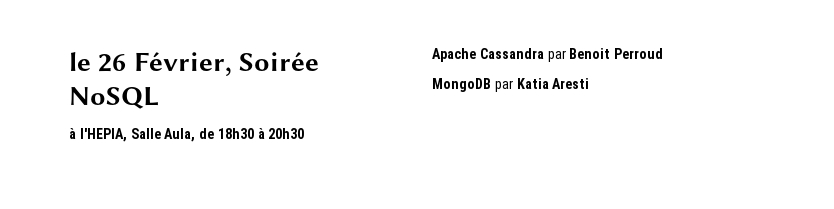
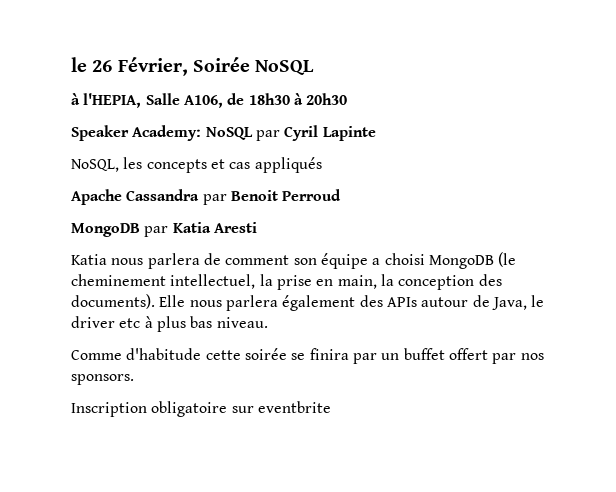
[164,128,196,142] Aula, -> [183,95,223,108] A106,
(305, 133) none -> [71,125,376,141] [71,157,322,173] // Speaker Academy: NoSQL par Cyril Lapinte // NoSQL, les concepts et cas appliqués
(590, 83) none -> [71,252,517,269] [71,274,502,290] [71,294,545,311] [71,316,268,332] [71,348,544,364] [71,374,134,385] [71,401,331,417] // Katia nous parlera de comment son équipe a choisi MongoDB (le cheminement intellectuel, la prise en main, la conception des documents). Elle nous parlera également des APIs autour de Java, le driver etc à plus bas niveau. // Comme d'habitude cette soirée se finira par un buffet offert par nos sponsors. // Inscription obligatoire sur eventbrite

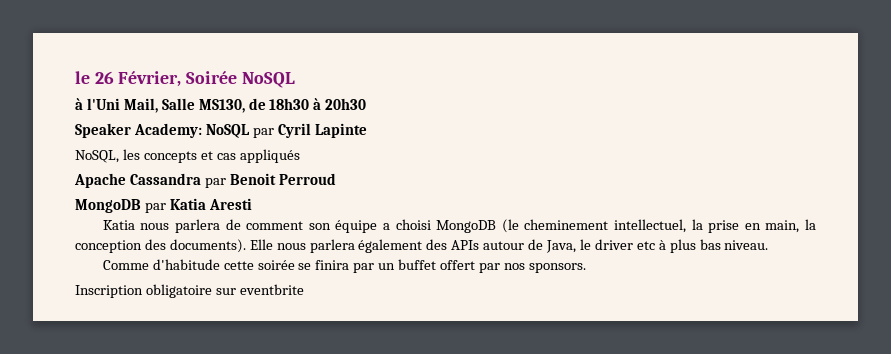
[83,93,223,108] l'HEPIA, Salle A106, -> [86,98,245,113] l'Uni Mail, Salle MS130,

